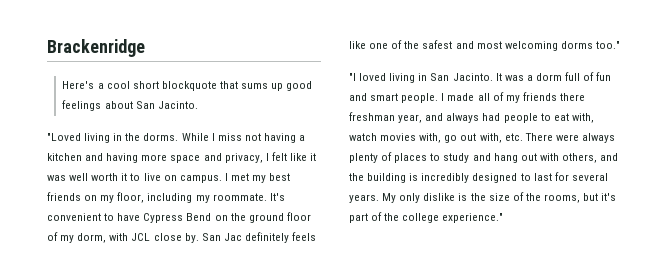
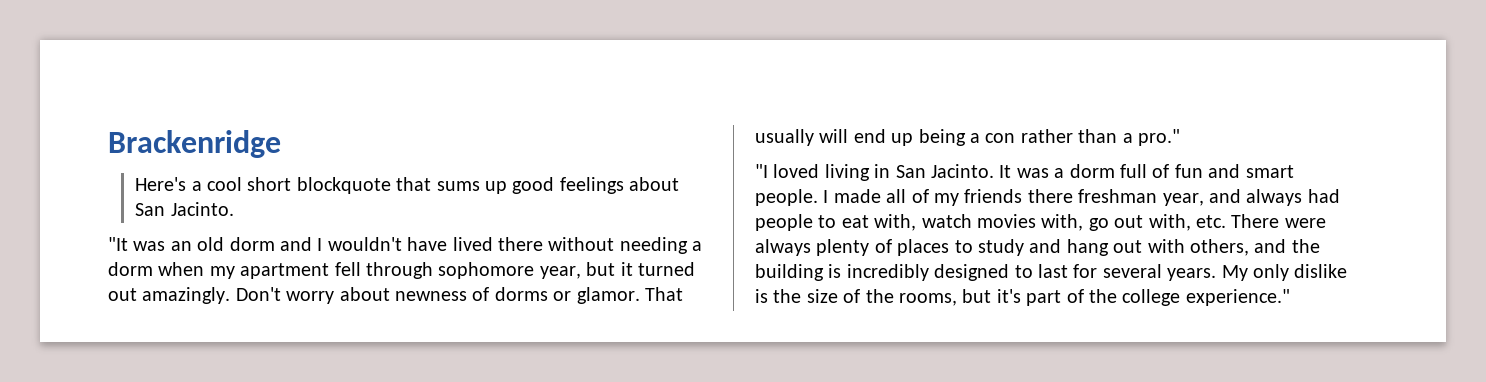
[47,133,306,143] [47,152,317,163] [47,173,291,183] [47,192,285,203] [47,212,311,223] [47,232,317,243] [349,40,620,51] "Loved living in the dorms. While I miss not having a kitchen and having more space and privacy, I felt like it was well worth it to live on campus. I met my best friends on my floor, including my roommate. It's convenient to have Cypress Bend on the ground floor of my dorm, with JCL close by. San Jac definitely feels like one of the safest and most welcoming dorms too." -> [108,237,703,254] [108,262,695,279] [108,287,683,304] [755,129,1180,146] "It was an old dorm and I wouldn't have lived there without needing a dorm when my apartment fell through sophomore year, but it turned out amazingly. Don't worry about newness of dorms or glamor. That usually will end up being a con rather than a pro."

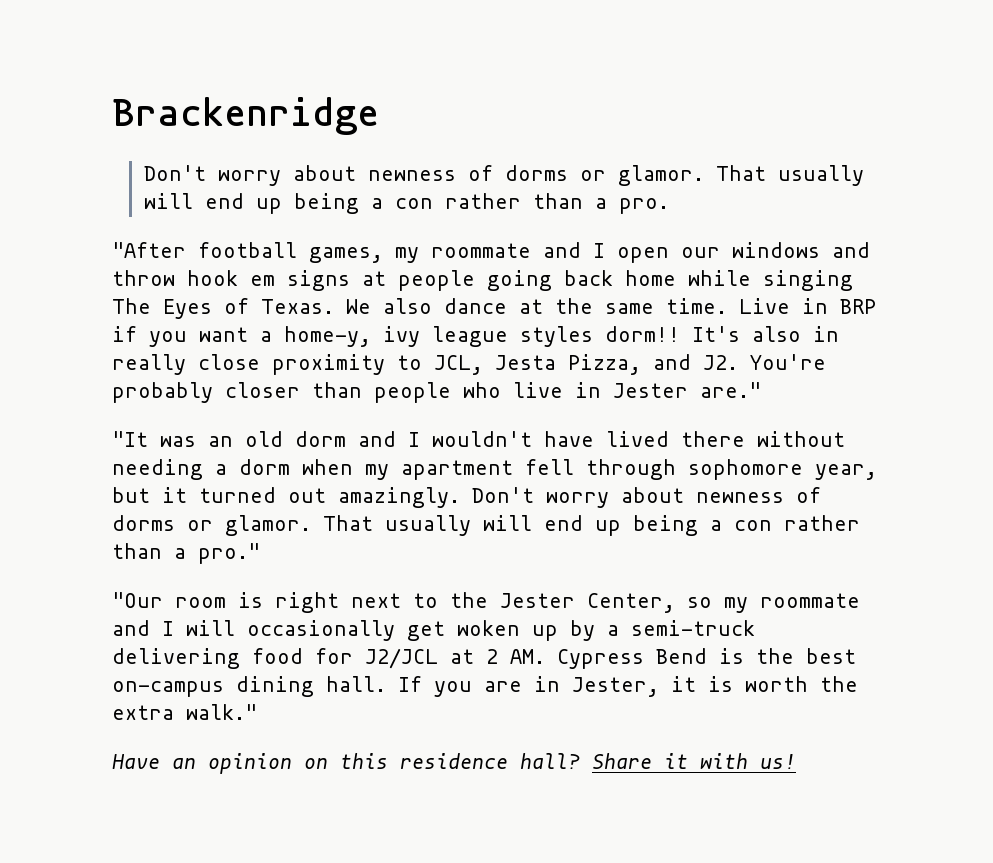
[135,177,680,194] [135,202,234,216] Here's a cool short blockquote that sums up good feelings about San Jacinto. -> [144,165,865,186] [144,193,670,214] [112,242,870,263] [112,270,853,291] [112,298,876,319] [112,326,839,347] [112,354,826,375] [112,382,761,403] Don't worry about newness of dorms or glamor. That usually will end up being a con rather than a pro. // "After football games, my roommate and I open our windows and throw hook em signs at people going back home while singing The Eyes of Texas. We also dance at the same time. Live in BRP if you want a home-y, ivy league styles dorm!! It's also in really close proximity to JCL, Jesta Pizza, and J2. You're probably closer than people who live in Jester are."
[755,164,1294,181] [755,189,1340,206] [755,214,1326,231] [755,239,1320,256] [755,264,1348,281] [755,289,1290,306] "I loved living in San Jacinto. It was a dorm full of fun and smart people. I made all of my friends there freshman year, and always had people to eat with, watch movies with, go out with, etc. There were always plenty of places to study and hang out with others, and the building is incredibly designed to last for several years. My only dislike is the size of the rooms, but it's part of the college experience." -> [112,592,860,613] [112,620,755,641] [112,648,856,669] [112,676,858,697] [112,704,257,720] [112,753,796,774] "Our room is right next to the Jester Center, so my roommate and I will occasionally get woken up by a semi-truck delivering food for J2/JCL at 2 AM. Cypress Bend is the best on-campus dining hall. If you are in Jester, it is worth the extra walk." // Have an opinion on this residence hall? Share it with us!

